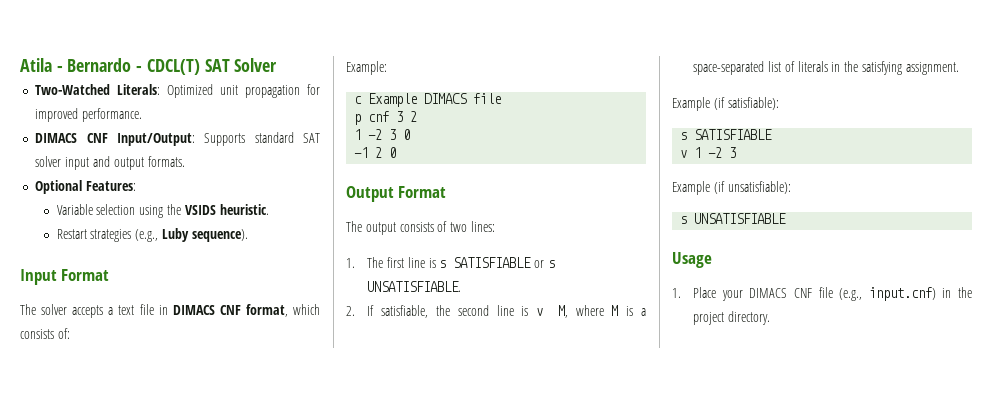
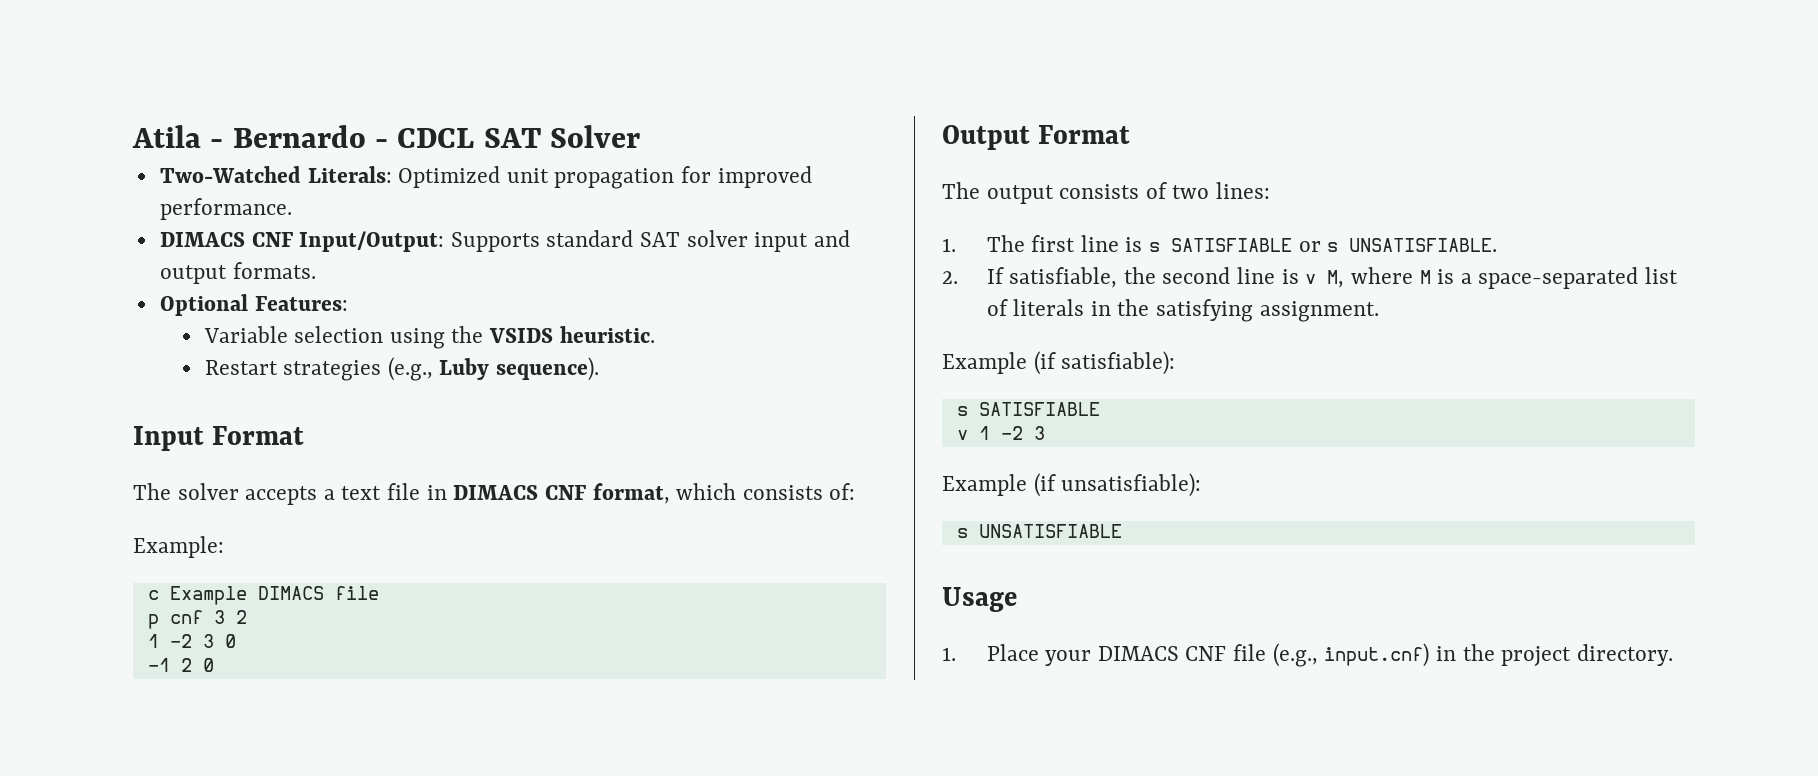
[146,59,200,75] CDCL(T) -> [397,128,475,148] CDCL

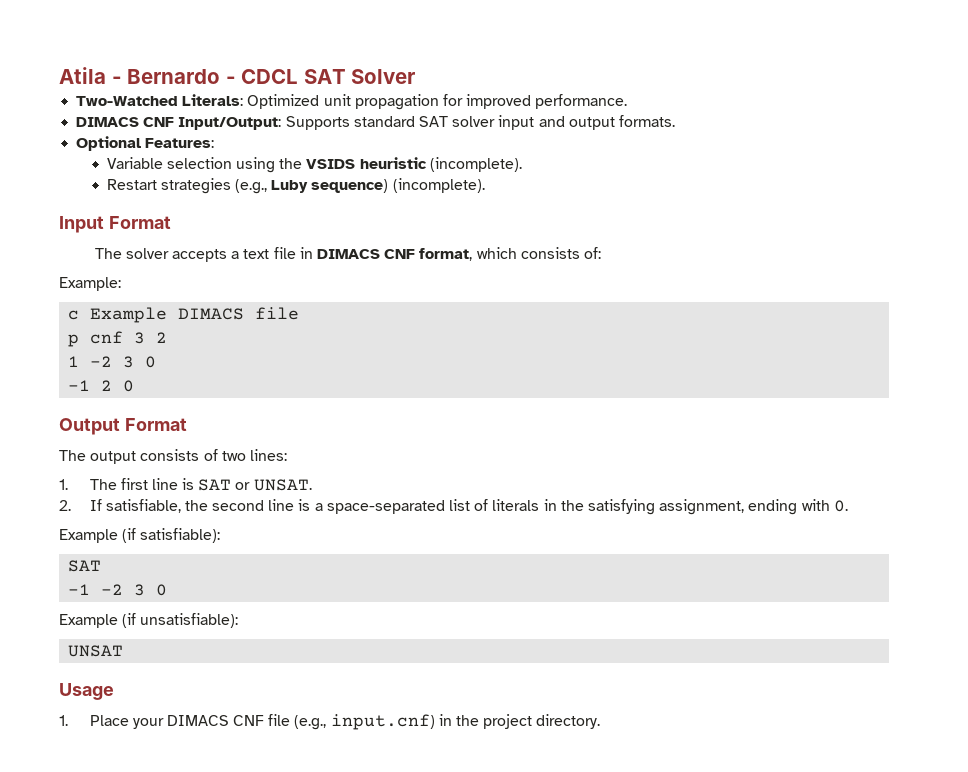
[559,326,655,343] heuristic. -> [359,157,522,172] heuristic (incomplete).
[496,357,600,381] sequence). -> [311,178,485,193] sequence) (incomplete).
[1149,238,1498,252] s SATISFIABLE or s UNSATISFIABLE. -> [198,479,312,491] SAT or UNSAT.
[1305,267,1455,288] v M, where M is -> (311, 505) none
[1259,301,1379,322] assignment. -> [659,499,848,515] assignment, ending with 0.
[956,402,1100,416] [956,426,1045,440] s SATISFIABLE // v 1 -2 3 -> [68,560,102,572] [68,584,168,596] SAT // -1 -2 3 0
[956,524,1122,538] s UNSATISFIABLE -> [68,645,124,657] UNSAT

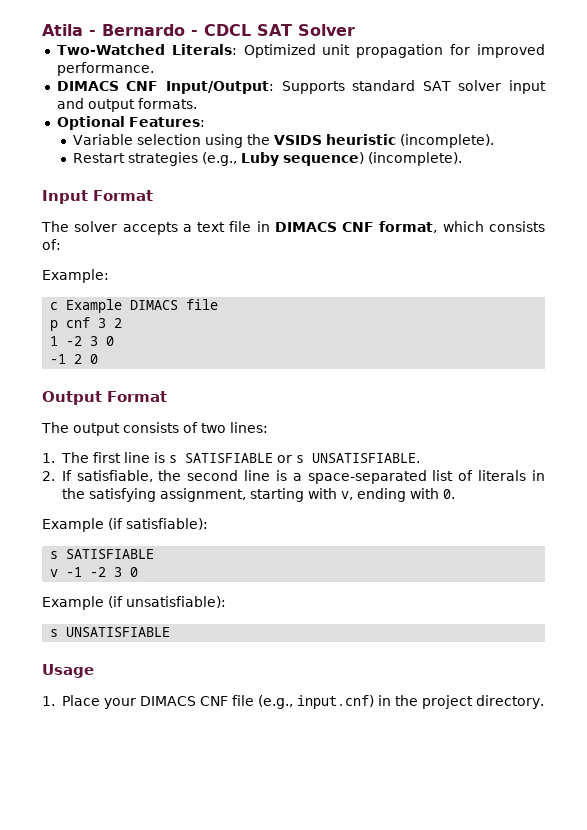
[198,479,312,491] SAT or UNSAT. -> [168,453,420,463] s SATISFIABLE or s UNSATISFIABLE.
(745, 507) none -> [249,488,353,502] starting with v,
[68,560,102,572] SAT // -> [50,549,155,559] [50,569,59,577] s SATISFIABLE // v
[68,645,124,657] UNSAT -> [50,627,171,637] s UNSATISFIABLE

